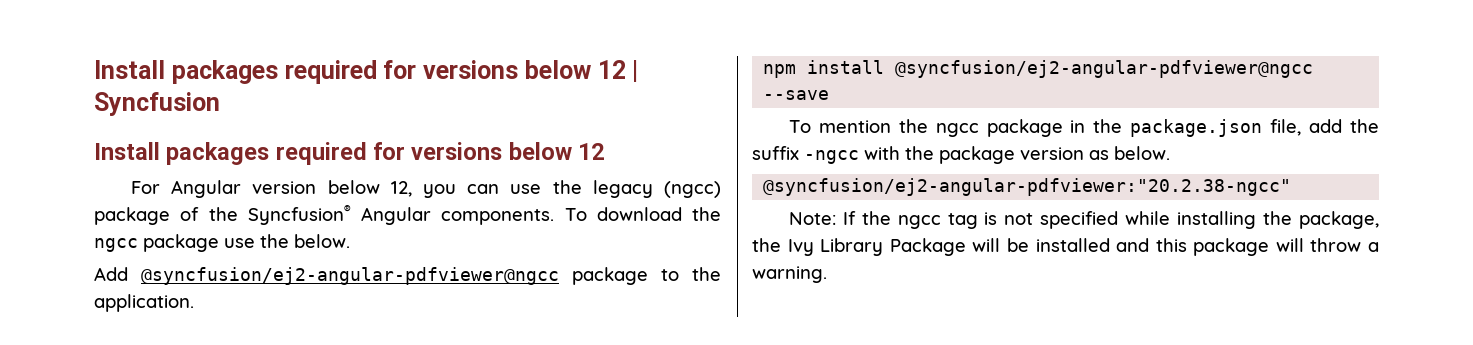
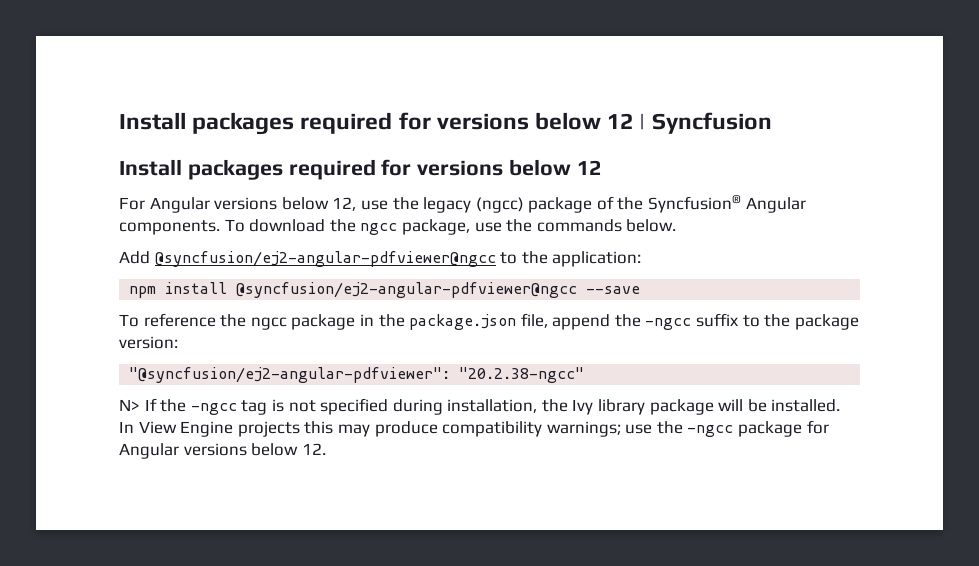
[252,181,317,194] version -> [214,197,278,210] versions
[422,184,500,198] you can -> (357, 204) none
[143,234,289,252] package use the -> [401,219,622,235] package, use the commands
[572,267,721,285] [94,294,194,312] package to the application. -> [500,251,642,267] to the application:
[818,120,891,133] mention -> [143,313,216,327] reference
[1309,119,1379,133] [752,146,1170,164] [763,178,1292,196] [788,212,836,225] add the suffix -ngcc with the package version as below. // @syncfusion/ej2-angular-pdfviewer:"20.2.38-ngcc" // Note: -> [552,313,859,330] [119,336,178,349] [129,367,585,383] [119,399,140,411] append the -ngcc suffix to the package version: // "@syncfusion/ej2-angular-pdfviewer": "20.2.38-ngcc" // N>
[897,215,941,229] ngcc -> [190,403,237,415] -ngcc
[1125,211,1379,229] [752,238,1379,256] [752,266,827,283] while installing the package, the Ivy Library Package will be installed and this package will throw a warning. -> [392,399,841,415] [119,420,829,437] [119,443,326,459] during installation, the Ivy library package will be installed. In View Engine projects this may produce compatibility warnings; use the -ngcc package for Angular versions below 12.

